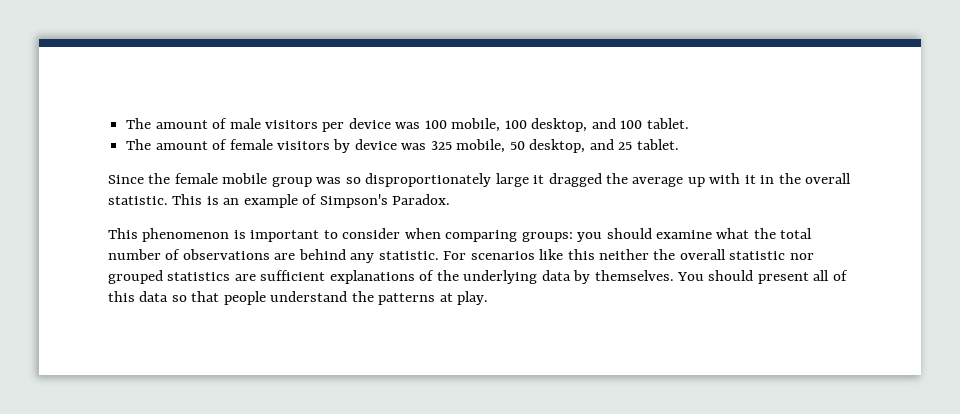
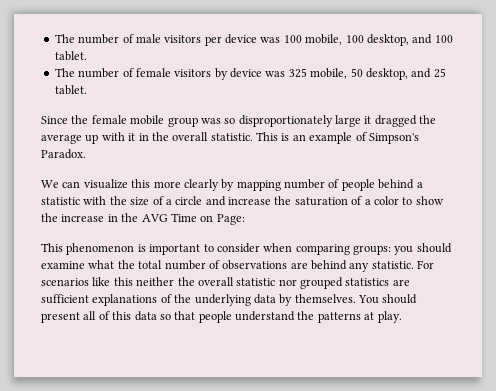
[126,118,208,129] The amount -> [54,34,120,44] The number
[155,141,208,150] amount -> [78,68,120,78] number
(451, 199) none -> [41,179,423,191] [41,196,444,206] [41,213,245,225] // We can visualize this more clearly by mapping number of people behind a statistic with the size of a circle and increase the saturation of a color to show the increase in the AVG Time on Page:

